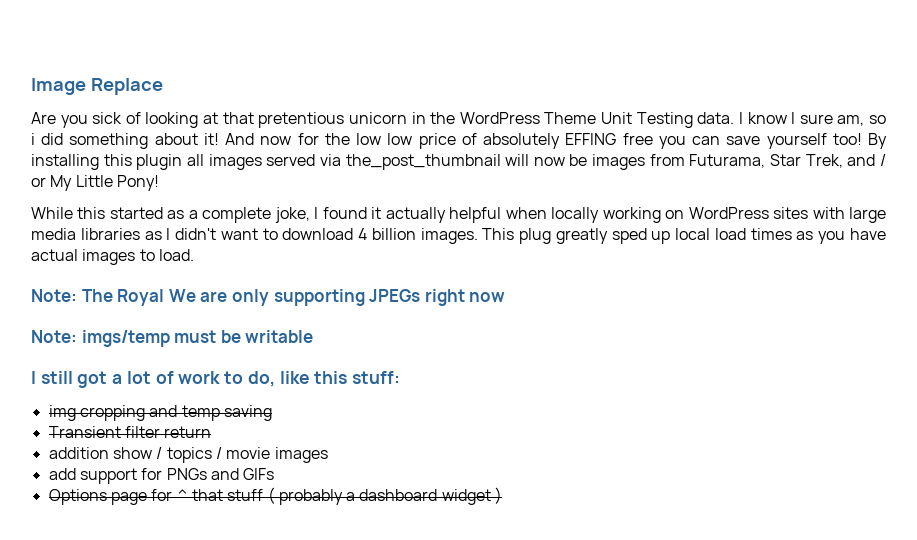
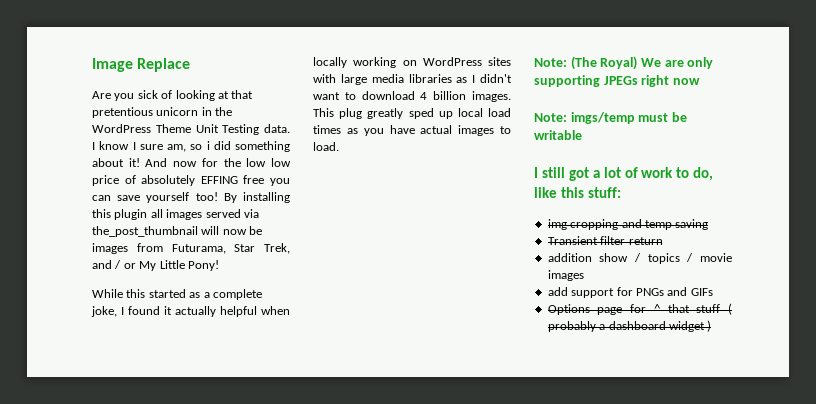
[81,289,165,306] The Royal -> [570,56,638,70] (The Royal)

